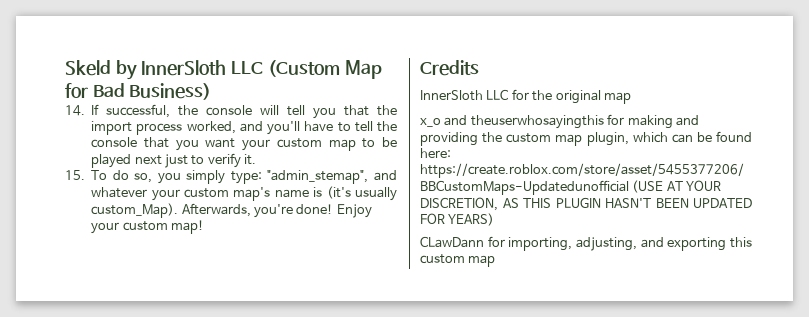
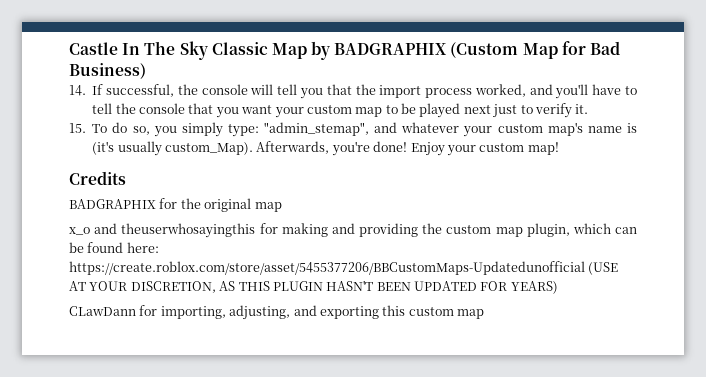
[65,60,264,80] Skeld by InnerSloth LLC -> [69,41,448,60] Castle In The Sky Classic Map by BADGRAPHIX
[420,89,509,101] InnerSloth LLC -> [69,199,156,209] BADGRAPHIX

